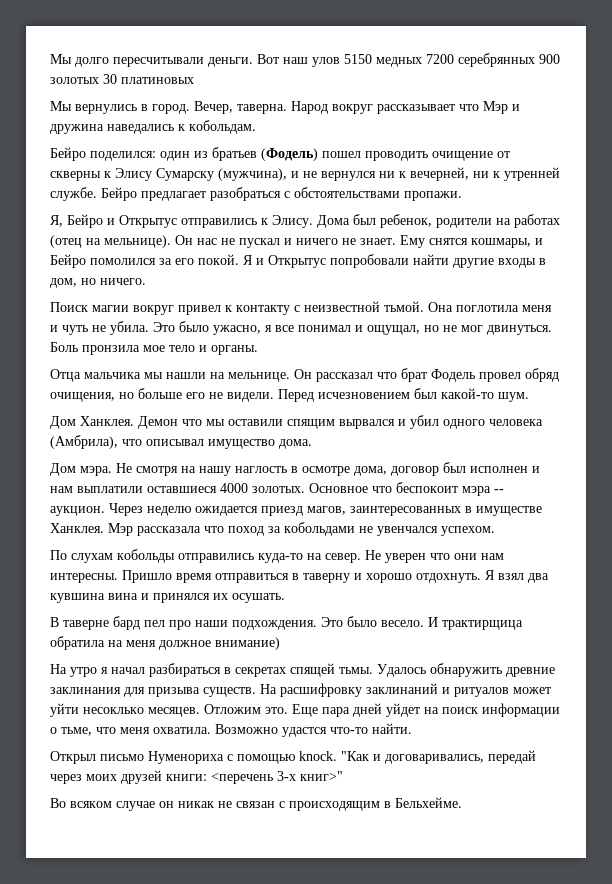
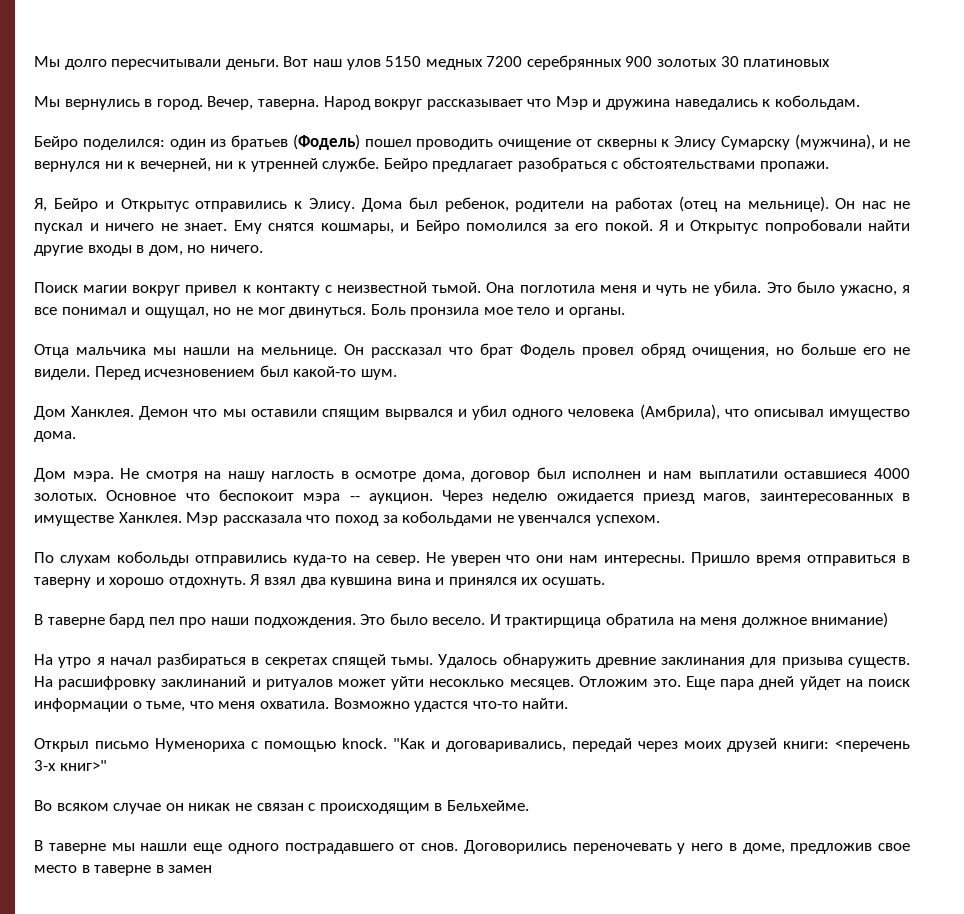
(462, 802) none -> [34,840,910,854] [34,865,213,876] // В таверне мы нашли еще одного пострадавшего от снов. Договорились переночевать у него в доме, предложив свое место в таверне в замен

